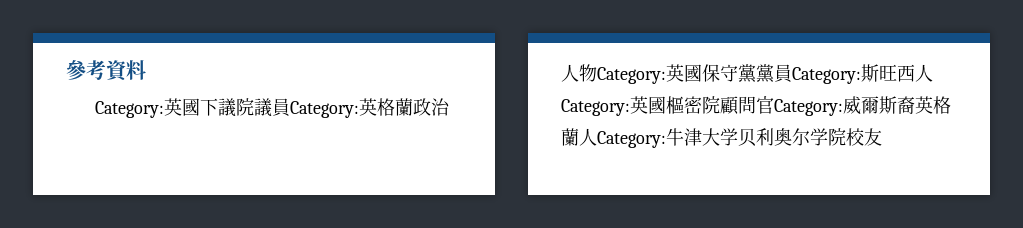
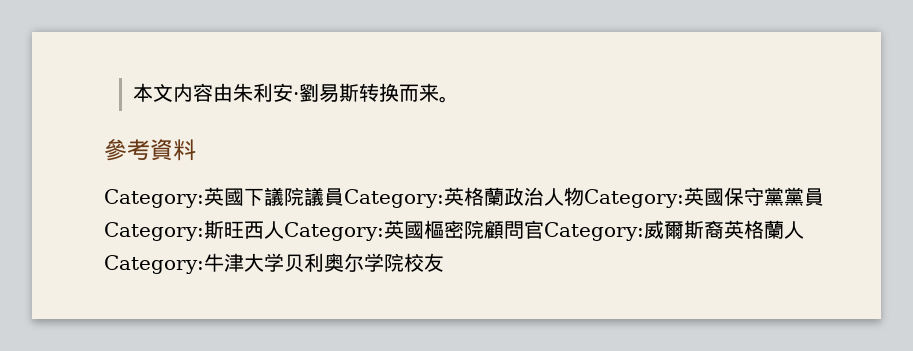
(66, 70) none -> [133,83,460,103] 本文内容由朱利安·劉易斯转换而来。 //

